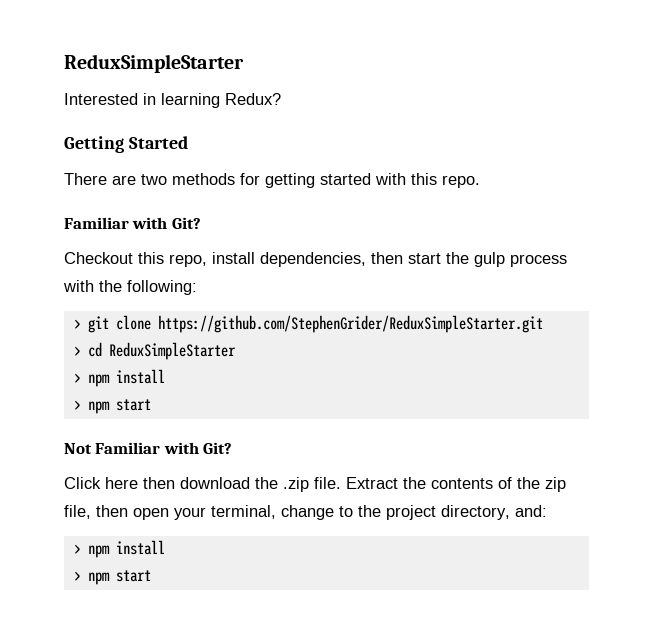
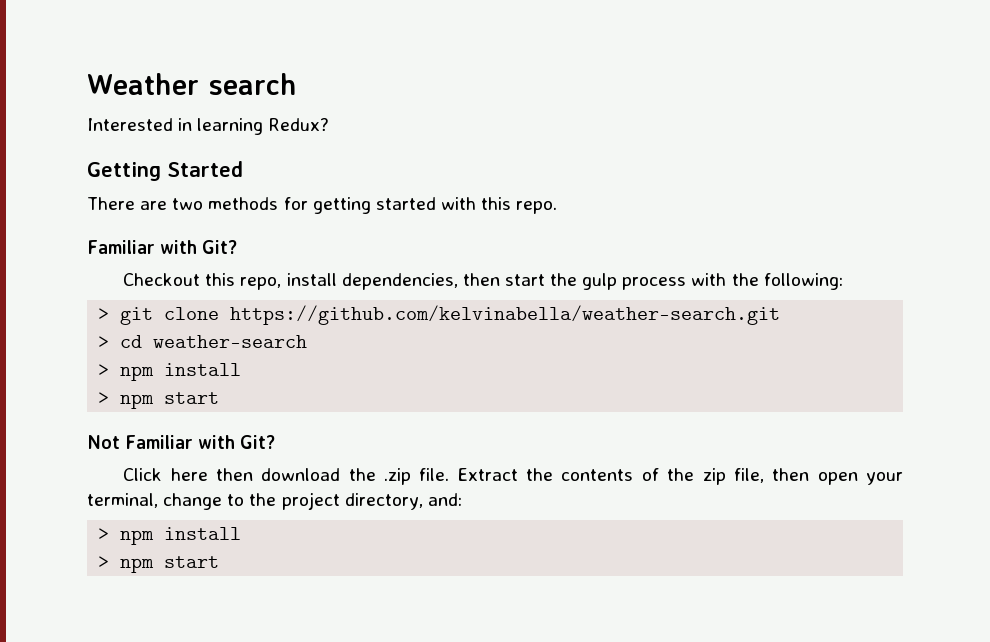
[64,54,244,73] ReduxSimpleStarter -> [87,73,297,95] Weather search
[157,315,543,333] https://github.com/StephenGrider/ReduxSimpleStarter.git -> [230,305,781,325] https://github.com/kelvinabella/weather-search.git
[108,342,236,360] ReduxSimpleStarter -> [153,335,308,348] weather-search

